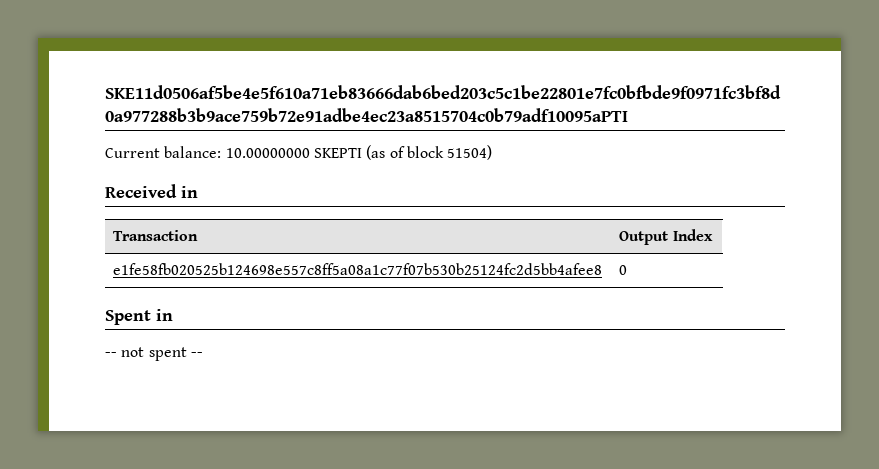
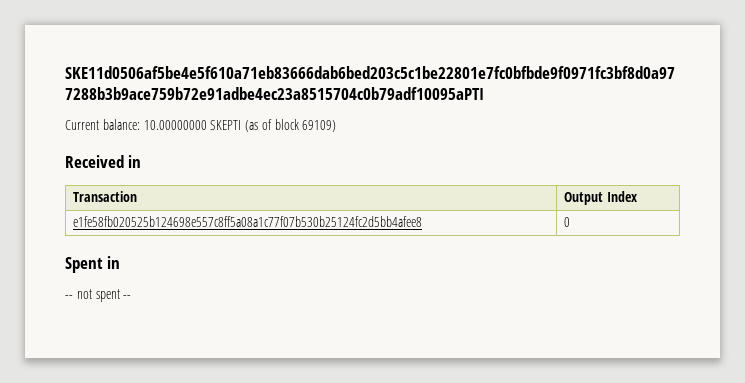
[447,145,493,160] 51504) -> [302,120,337,132] 69109)

